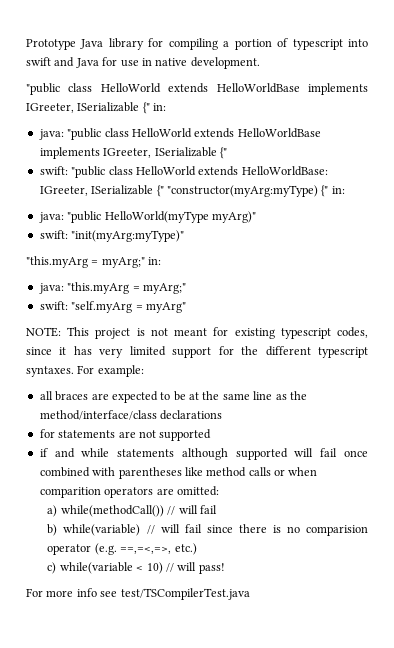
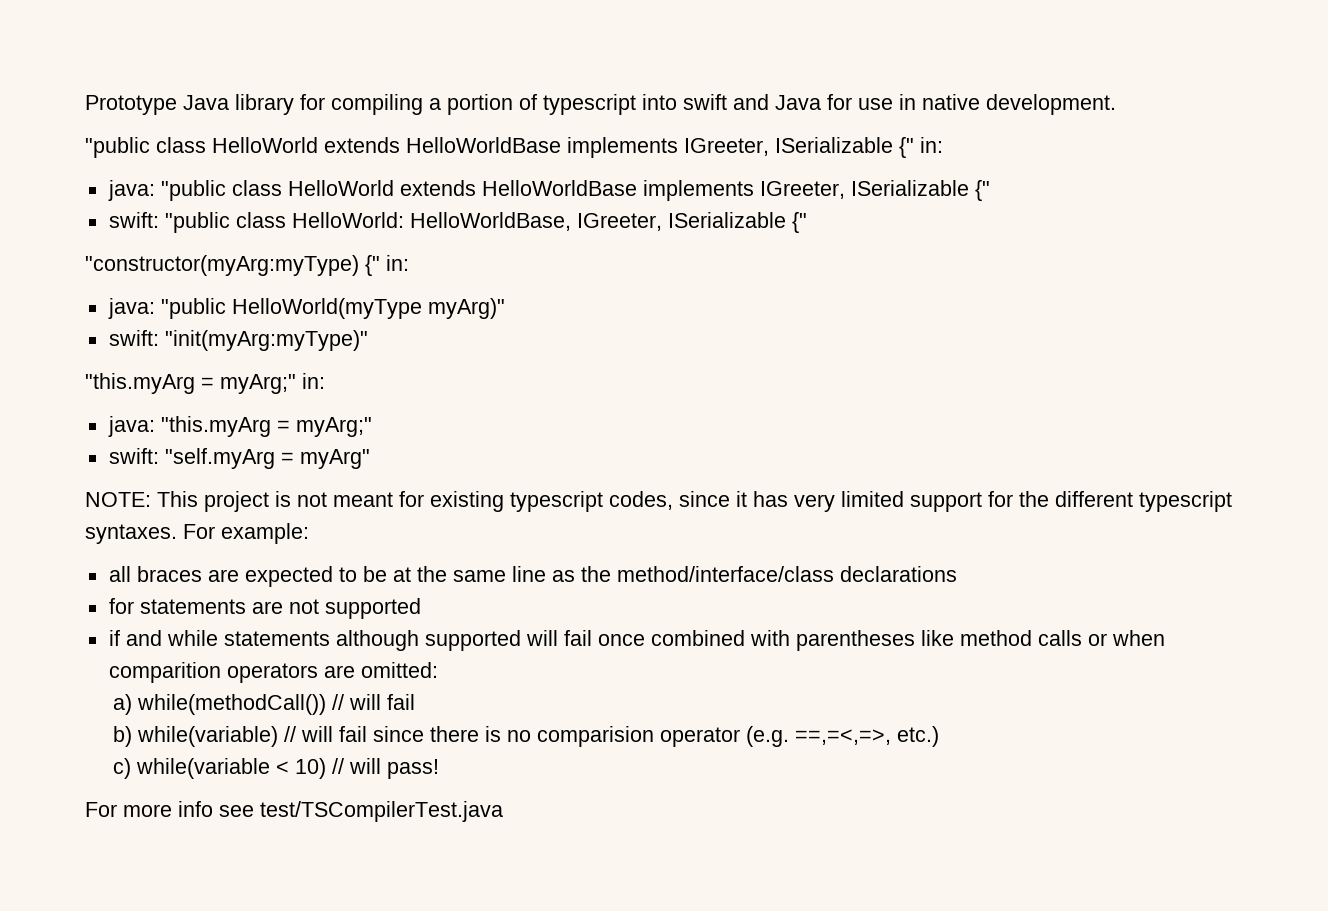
[135,166,328,176] [39,185,164,197] HelloWorld extends HelloWorldBase: IGreeter, ISerializable {" -> [291,212,807,233] HelloWorld: HelloWorldBase, IGreeter, ISerializable {" //

